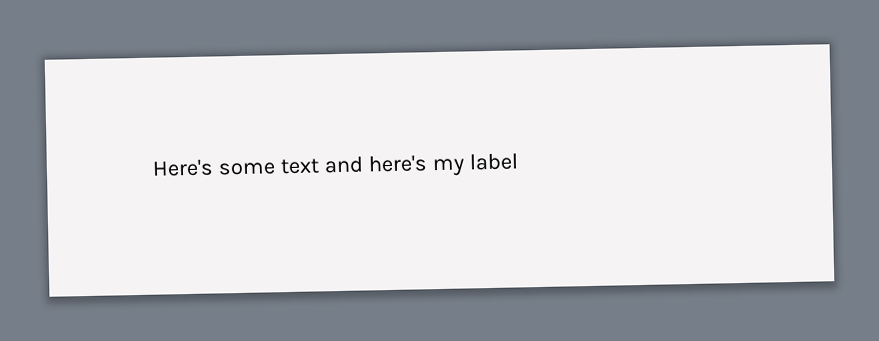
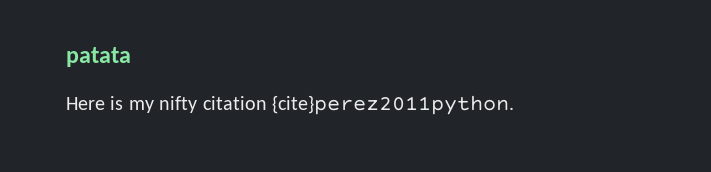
[152,153,518,177] Here's some text and here's my label -> [66,47,131,67] [66,95,514,115] patata // Here is my nifty citation {cite}perez2011python.

